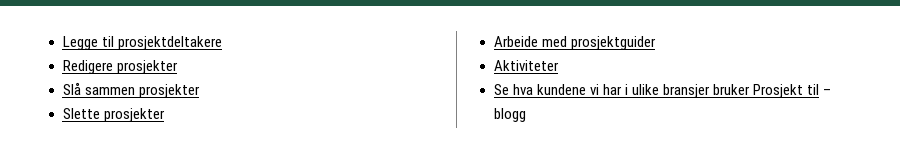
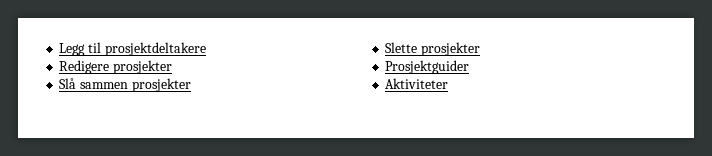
[62,36,98,50] Legge -> [59,43,86,56] Legg
[493,36,656,50] [493,60,559,71] [493,84,832,98] [493,108,526,122] Arbeide med prosjektguider // Aktiviteter // Se hva kundene vi har i ulike bransjer bruker Prosjekt til – blogg -> [385,60,470,74] [385,78,449,89] Prosjektguider // Aktiviteter

